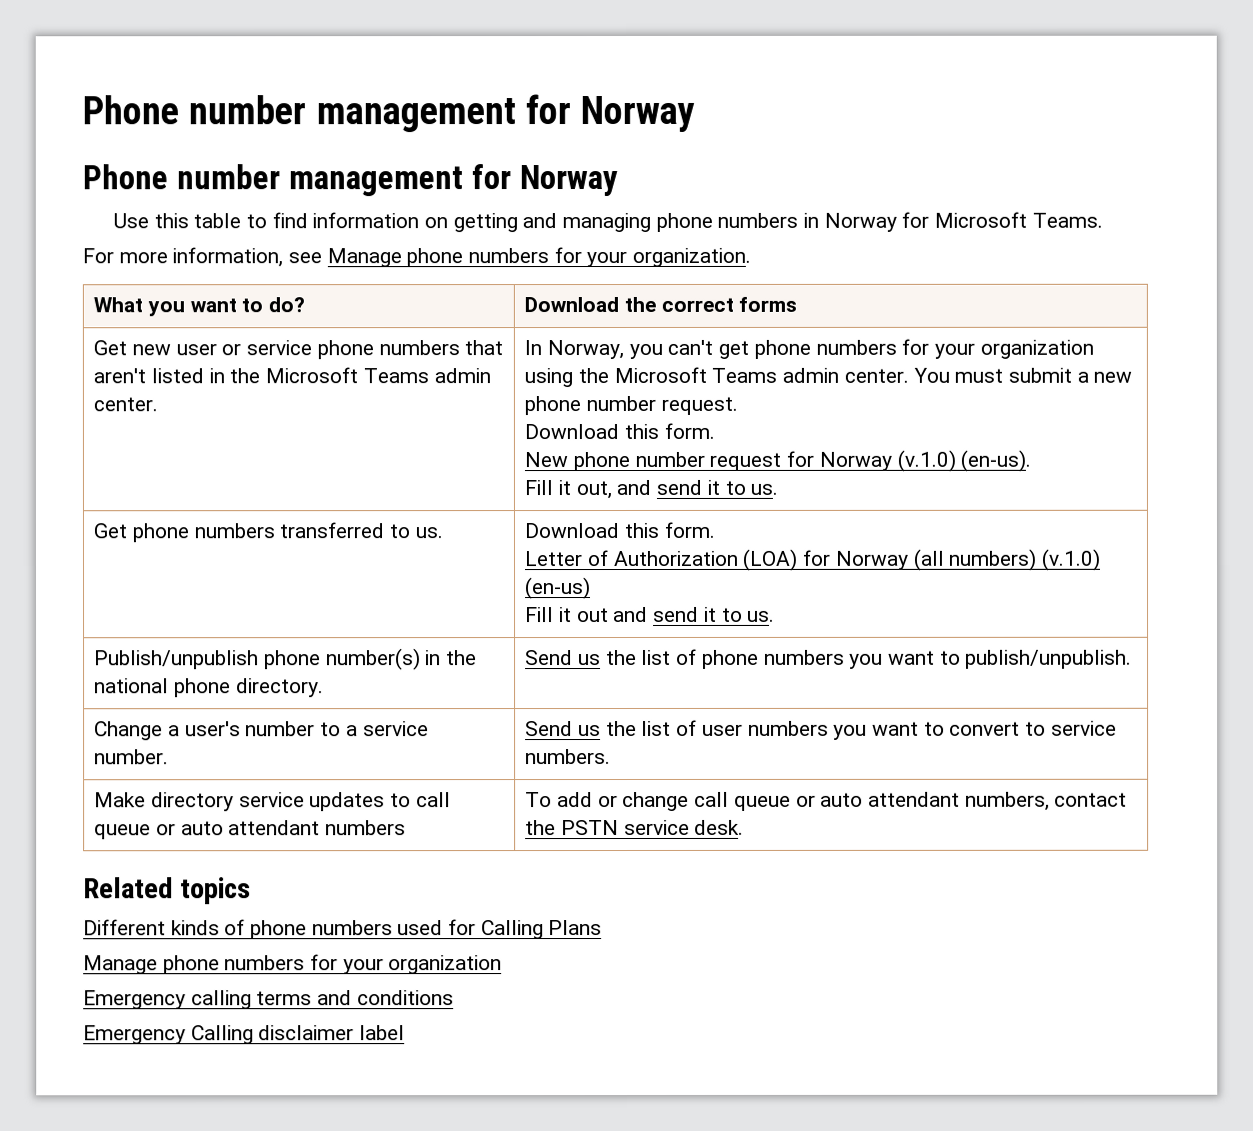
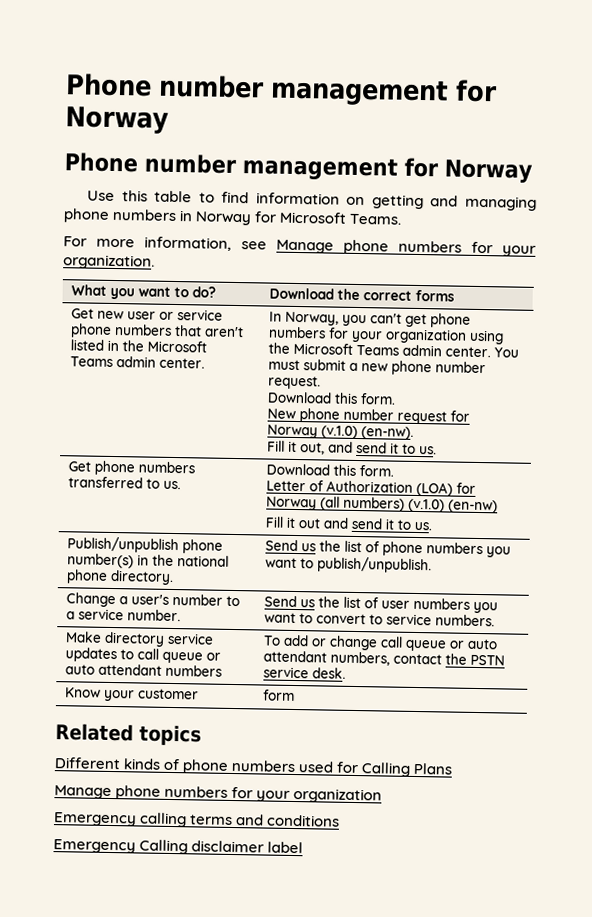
[960,449,1032,472] (en-us). -> [361,426,415,440] (en-nw).
[525,577,592,600] (en-us) -> [448,499,499,514] (en-nw)
(745, 827) none -> [65,687,200,702] [263,689,296,702] // Know your customer | form

